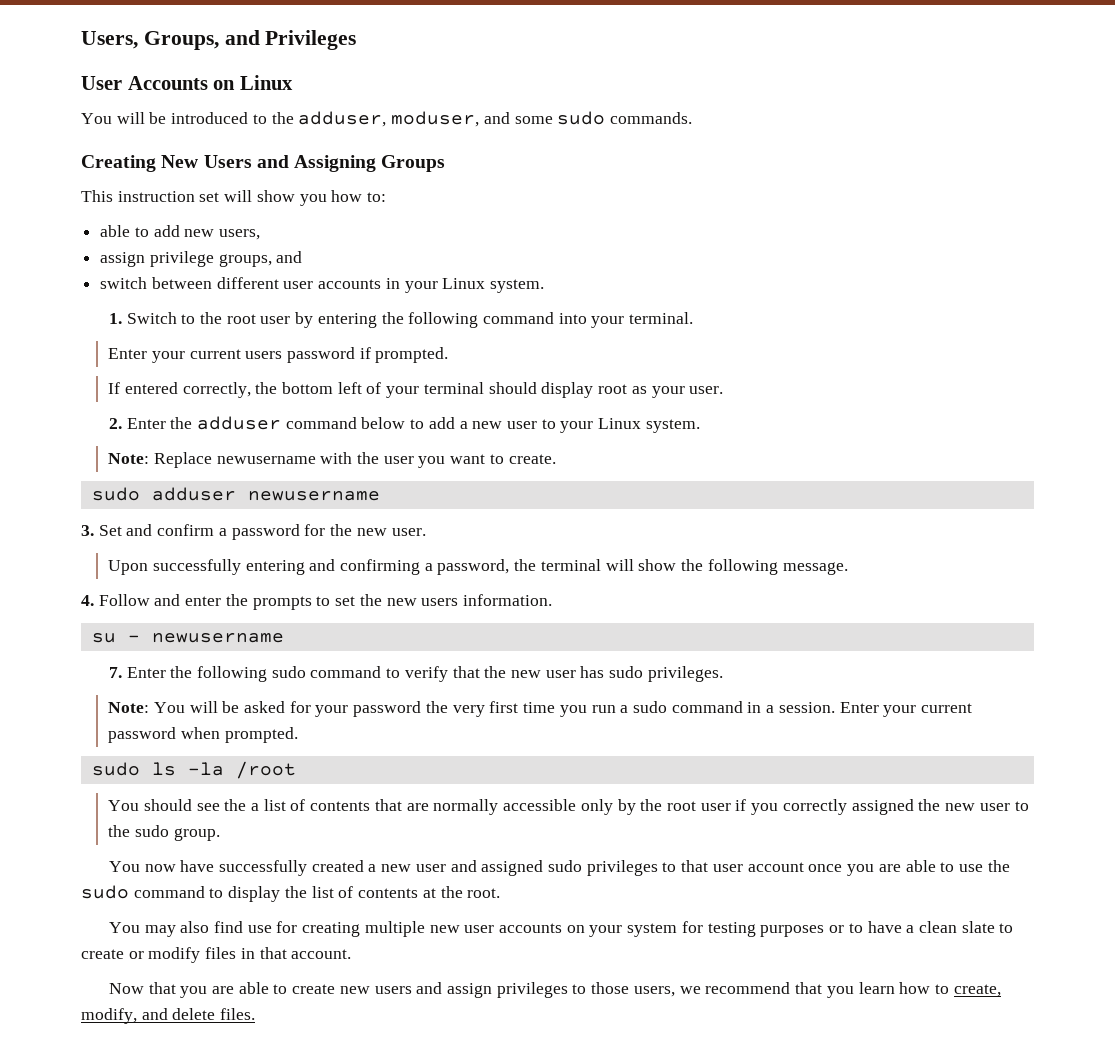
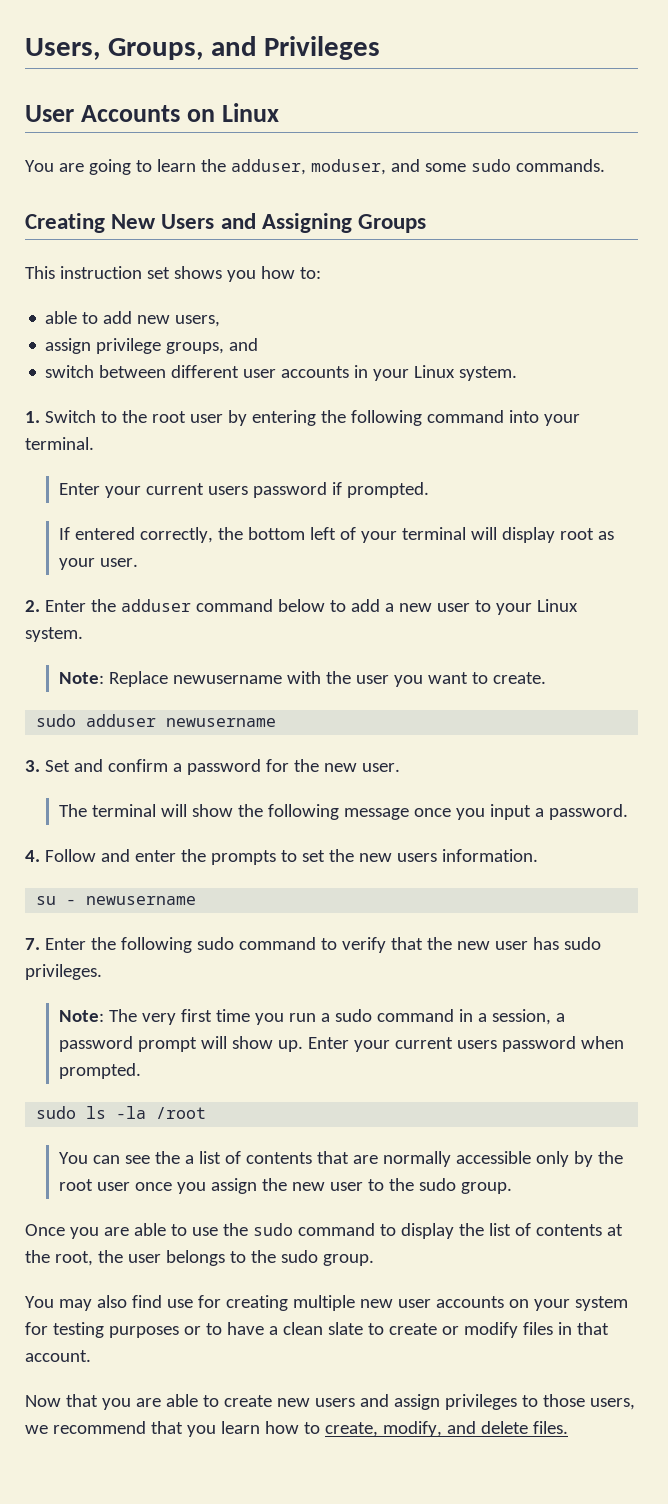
[116,112,267,124] will be introduced to -> [58,159,196,175] are going to learn
[224,190,295,202] will show -> [173,266,222,279] shows
[488,382,537,394] should -> [470,527,497,540] will
[108,559,537,575] Upon successfully entering and confirming a password, the -> [58,804,87,817] The
[782,562,848,575] message. -> [343,804,628,820] message once you input a password.
[153,701,448,717] You will be asked for your password the -> [108,1009,137,1022] The
[778,702,973,717] session. Enter your current -> [491,1009,565,1025] [58,1036,497,1052] session, a password prompt will show up. Enter your current users
[143,799,192,811] should -> [92,1155,120,1164] can
[735,799,914,815] if you correctly assigned -> [134,1178,257,1194] once you assign
[108,860,843,876] You now have successfully created a new user and assigned sudo privileges to that user account once -> [25,1224,65,1236] Once
[467,888,501,898] root. -> [54,1250,374,1266] root, the user belongs to the sudo group.

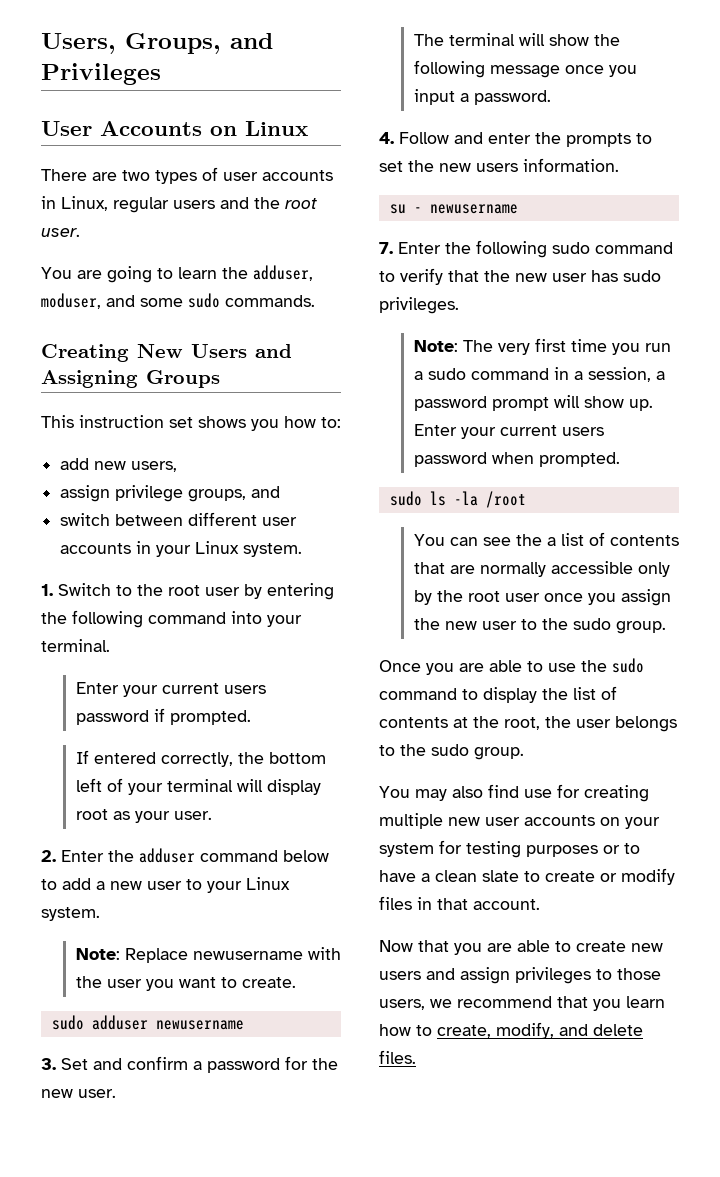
(280, 112) none -> [41,167,333,184] [41,196,317,213] [41,228,80,237] // There are two types of user accounts in Linux, regular users and the root user.
[45,311,99,324] able to -> (341, 422) none

